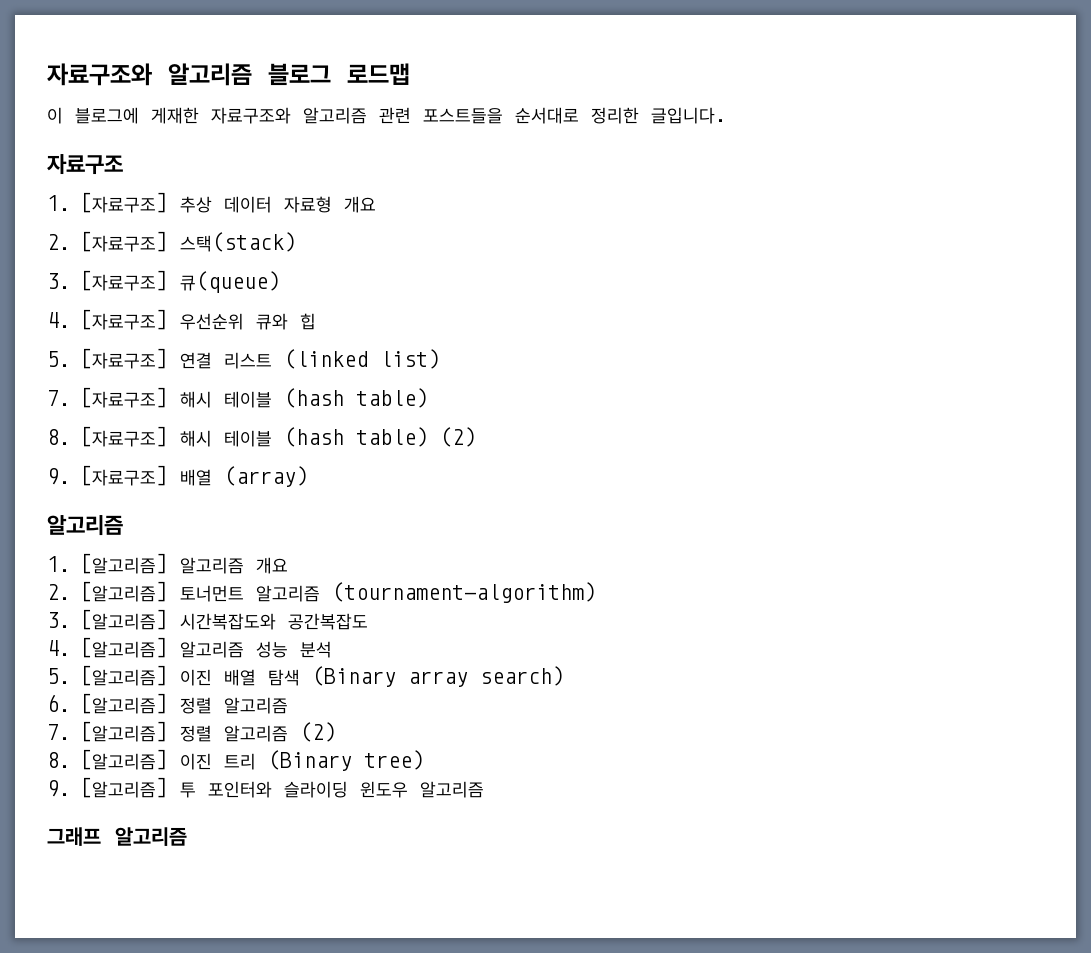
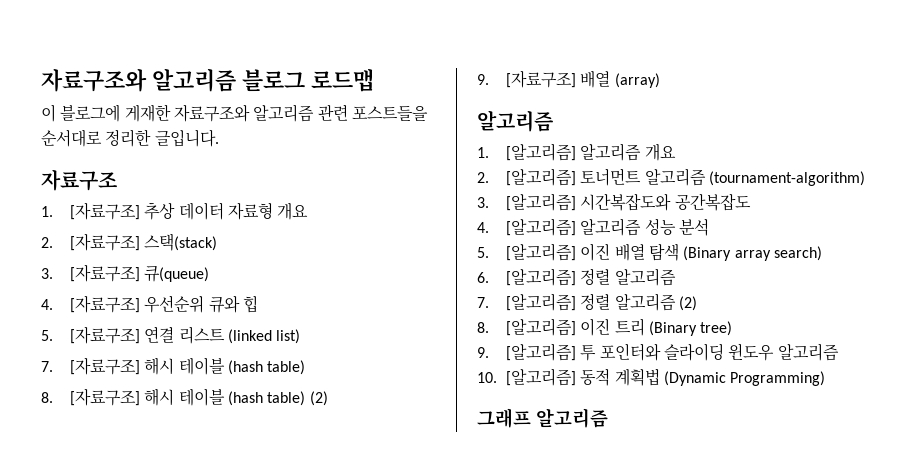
(484, 789) none -> [477,368,826,386] // 10. [알고리즘] 동적 계획법 (Dynamic Programming)

